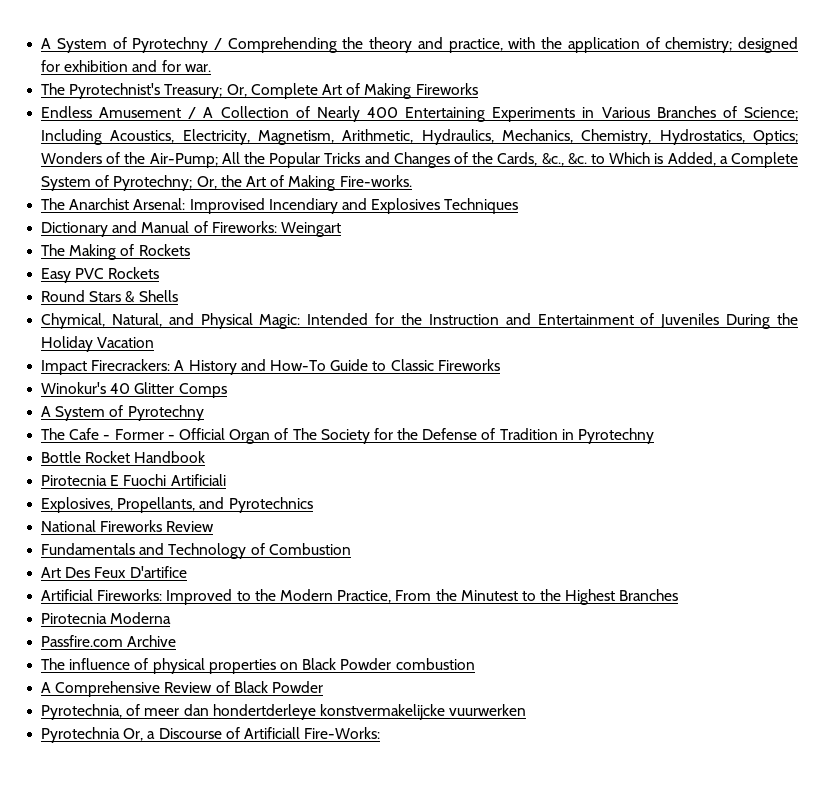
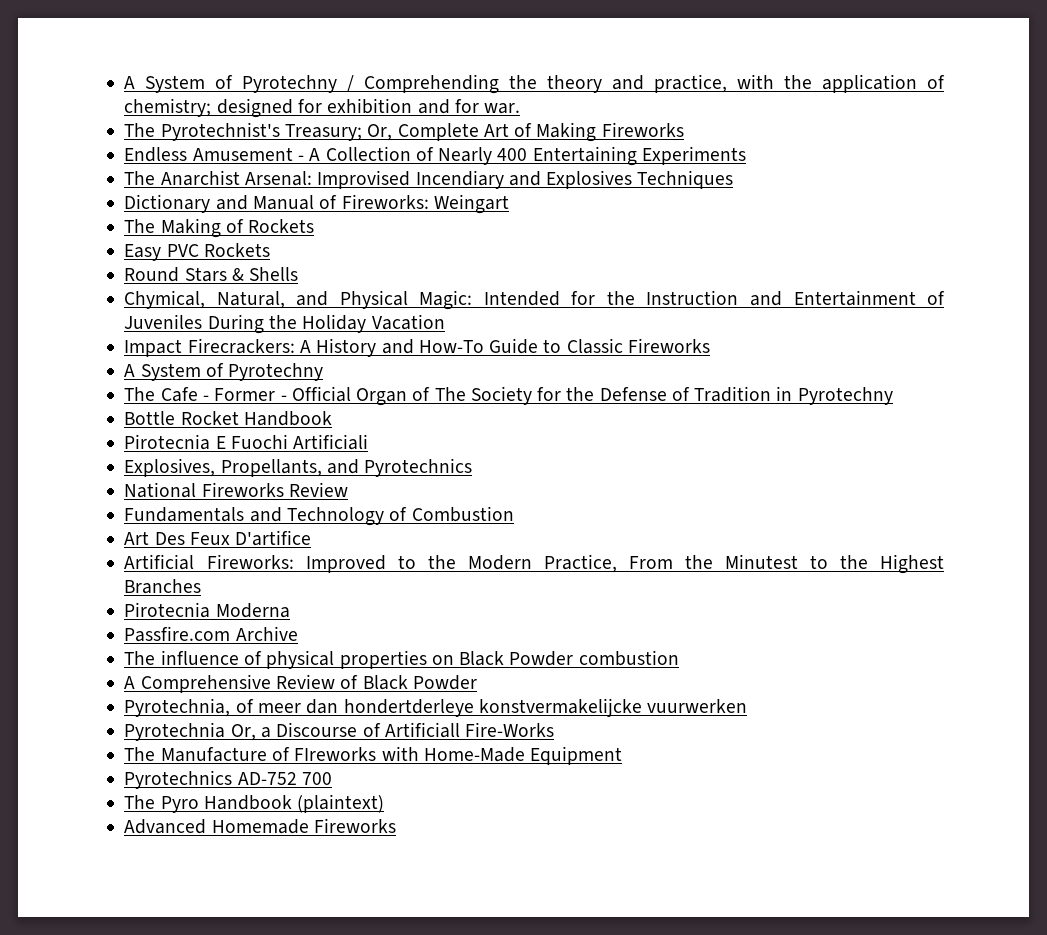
[188,107,197,119] / -> [297,155,304,161] -
[582,106,799,120] [41,129,798,145] [41,152,798,168] [41,175,412,191] in Various Branches of Science; Including Acoustics, Electricity, Magnetism, Arithmetic, Hydraulics, Mechanics, Chemistry, Hydrostatics, Optics; Wonders of the Air-Pump; All the Popular Tricks and Changes of the Cards, &c., &c. to Which is Added, a Complete System of Pyrotechny; Or, the Art of Making Fire-works. -> (746, 155) none
[41,382,227,398] // Winokur's 40 Glitter Comps -> (710, 345) none
[304,727,381,739] Fire-Works: -> [465,722,555,737] [124,746,623,765] [124,770,332,789] [124,794,385,813] [124,818,396,834] Fire-Works // The Manufacture of FIreworks with Home-Made Equipment // Pyrotechnics AD-752 700 // The Pyro Handbook (plaintext) // Advanced Homemade Fireworks

